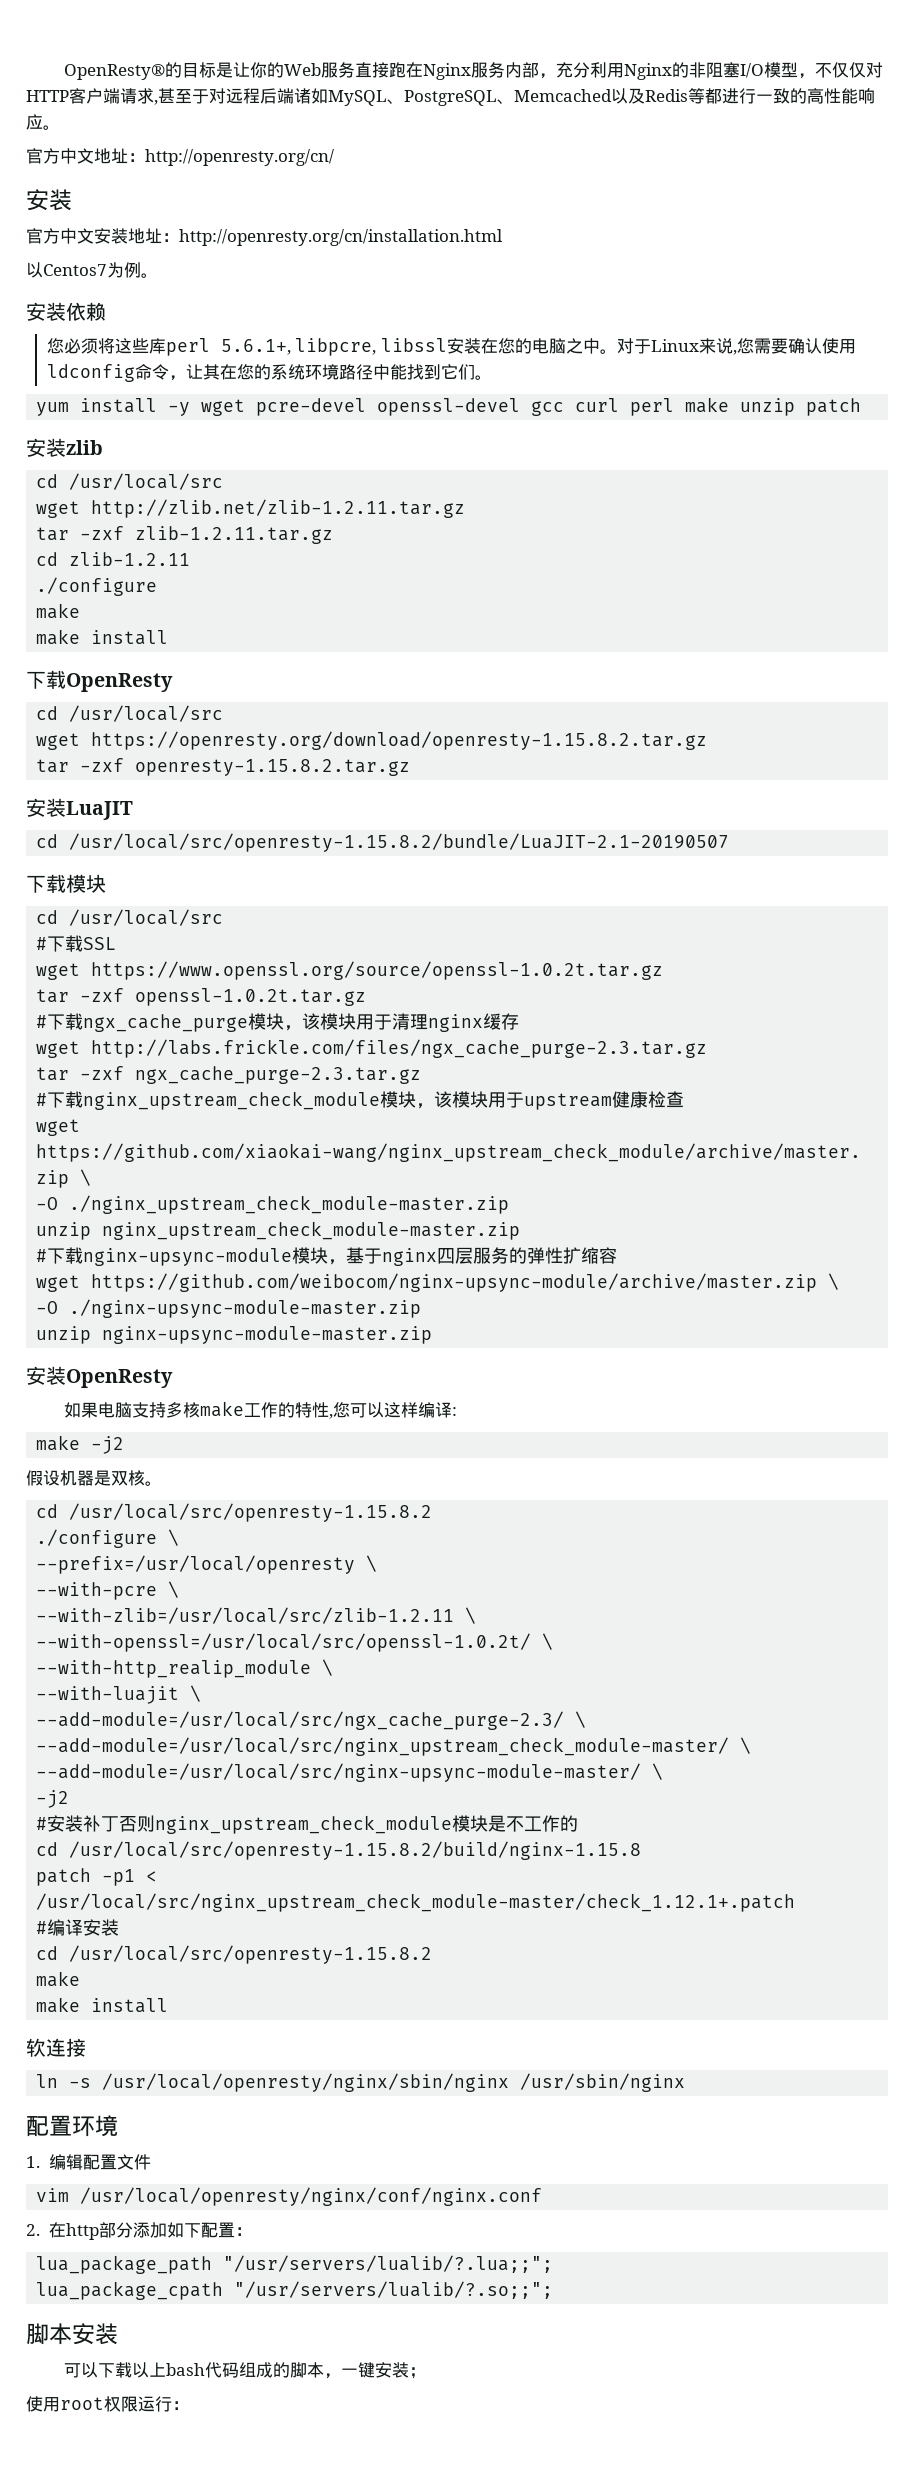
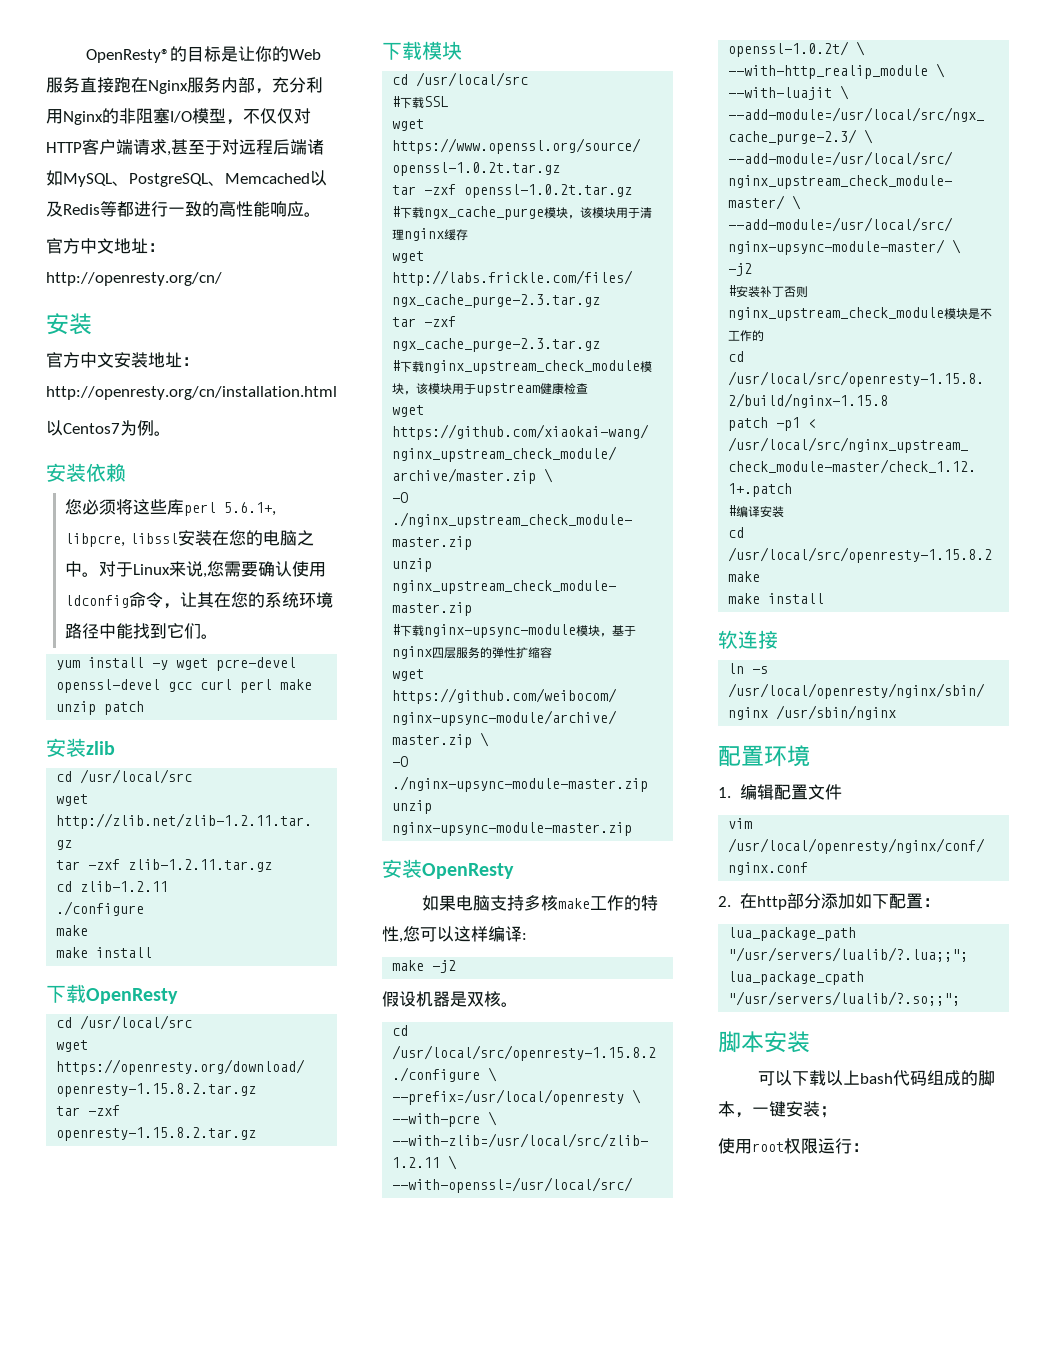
[26,798,133,820] [36,833,730,852] // 安装LuaJIT // cd /usr/local/src/openresty-1.15.8.2/bundle/LuaJIT-2.1-20190507 -> (257, 1134) none

